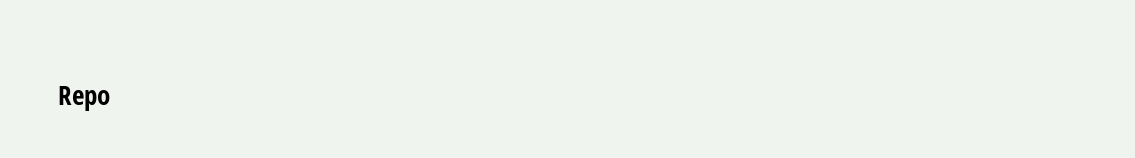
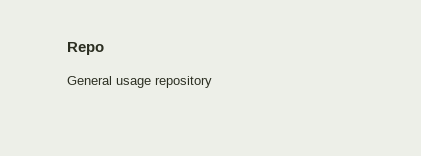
(110, 98) none -> [67,76,212,88] // General usage repository

